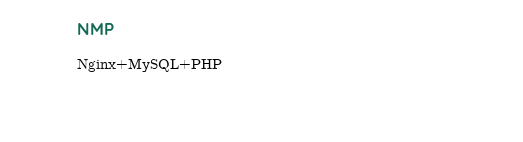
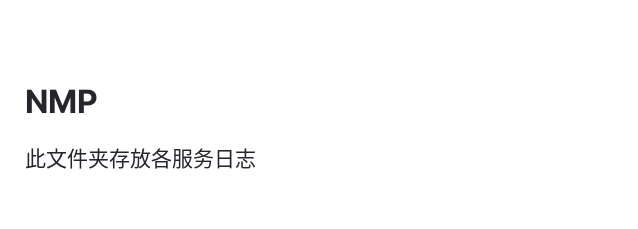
[77,58,222,72] Nginx+MySQL+PHP -> [25,148,256,169] 此文件夹存放各服务日志

